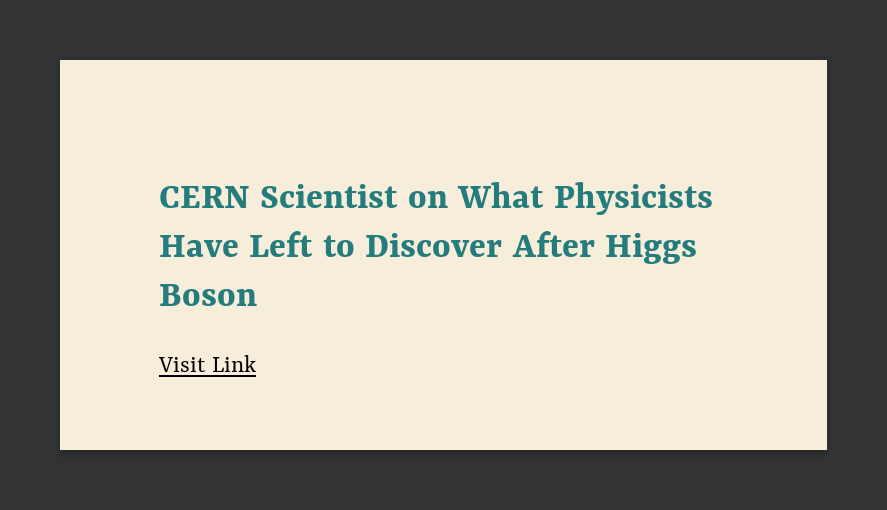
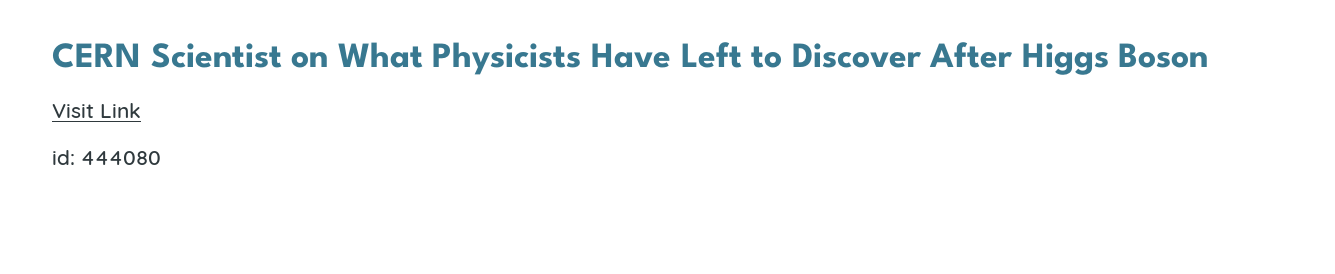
(256, 363) none -> [52,150,161,165] // id: 444080

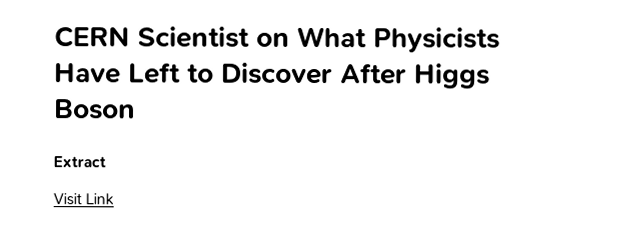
(1209, 55) none -> [53,156,106,168] // Extract
[52,150,161,165] // id: 444080 -> (115, 199) none

